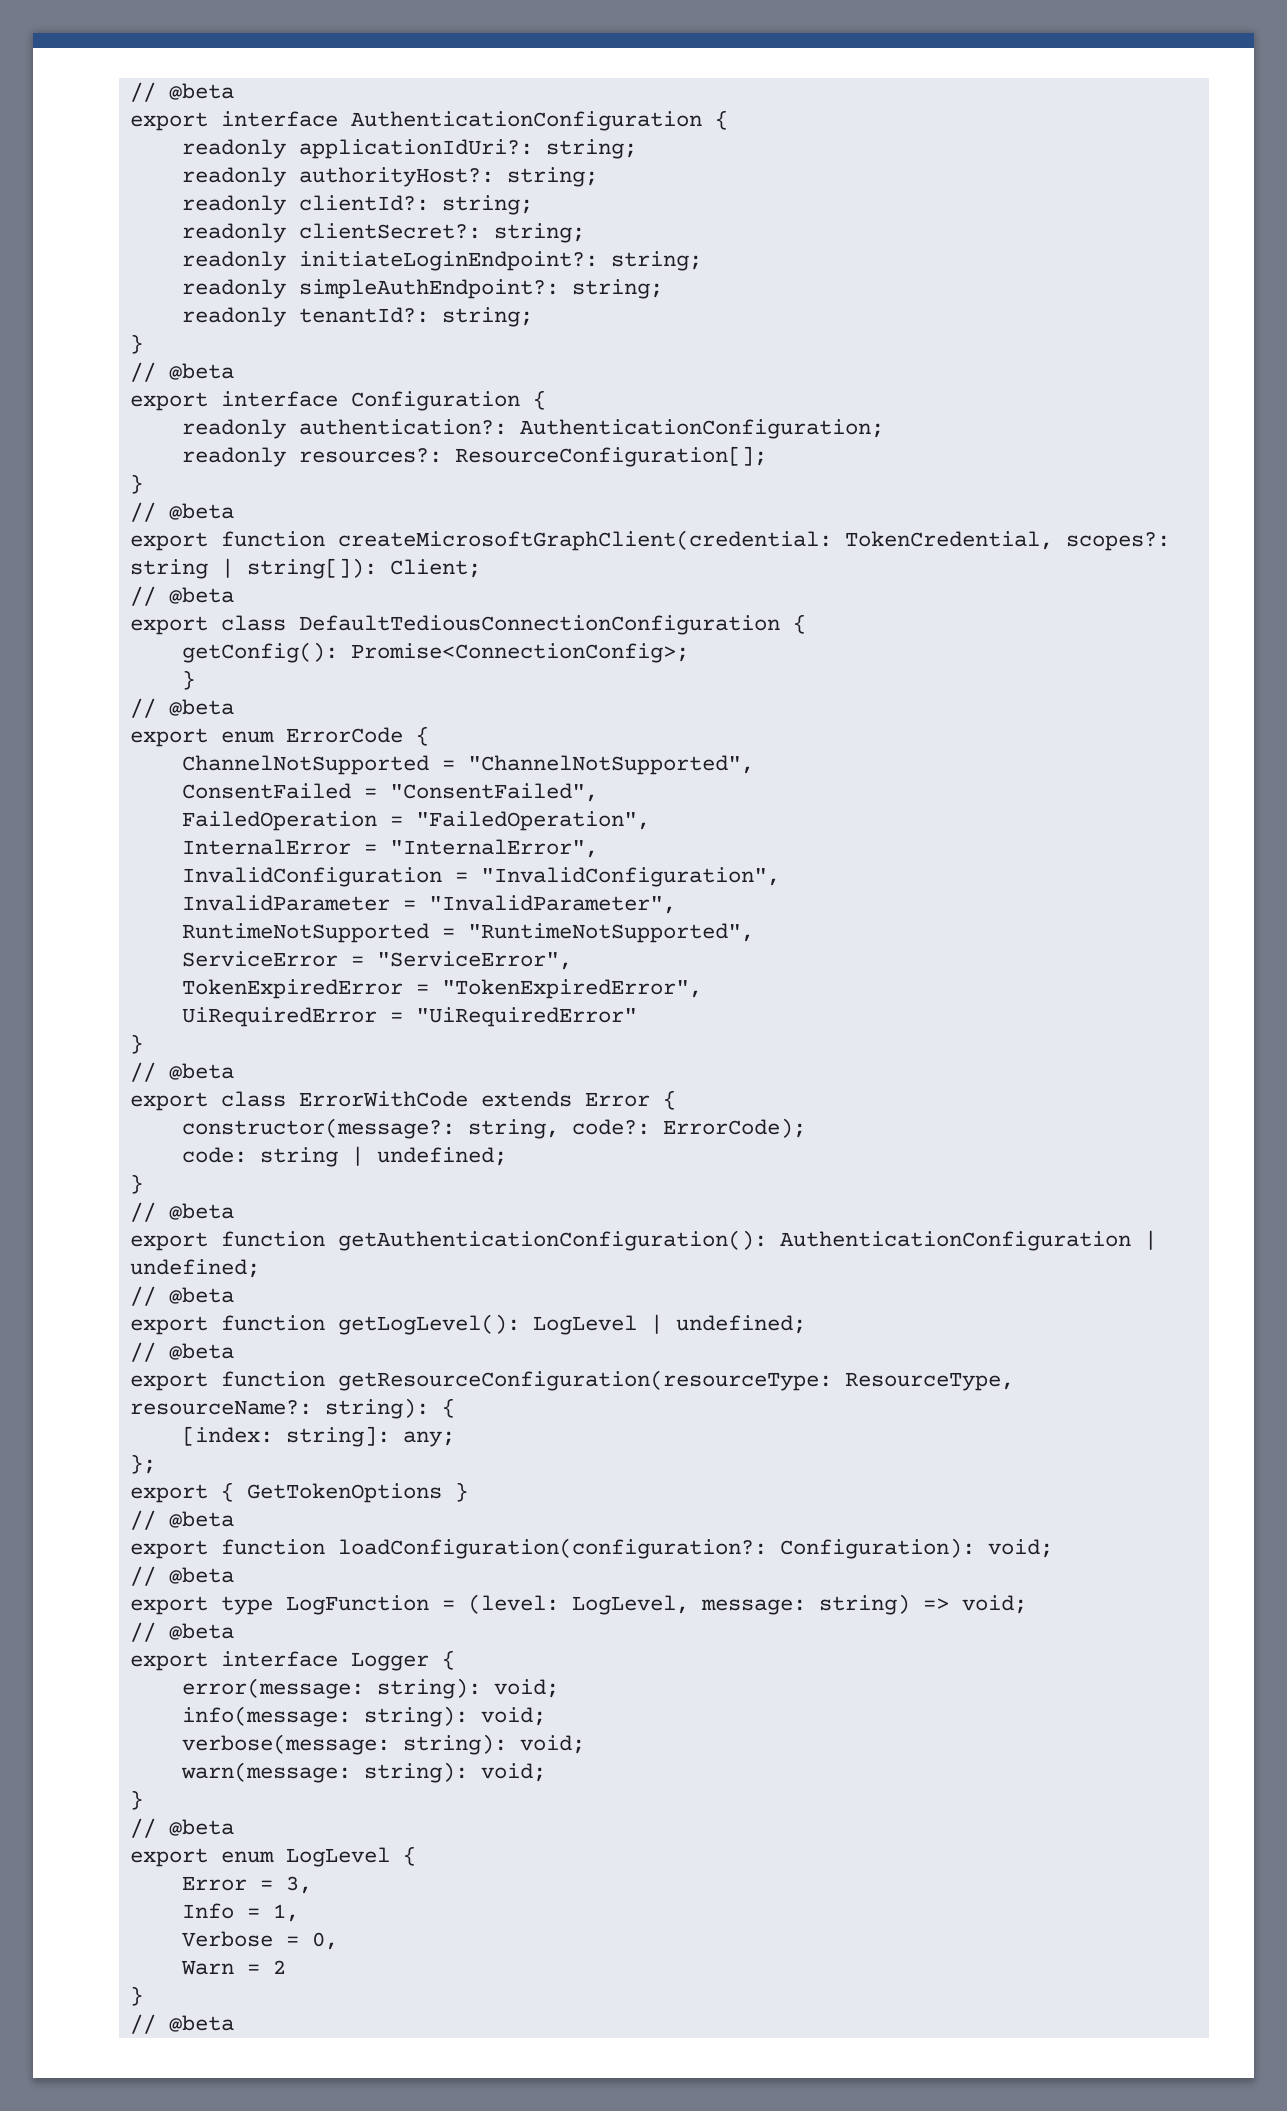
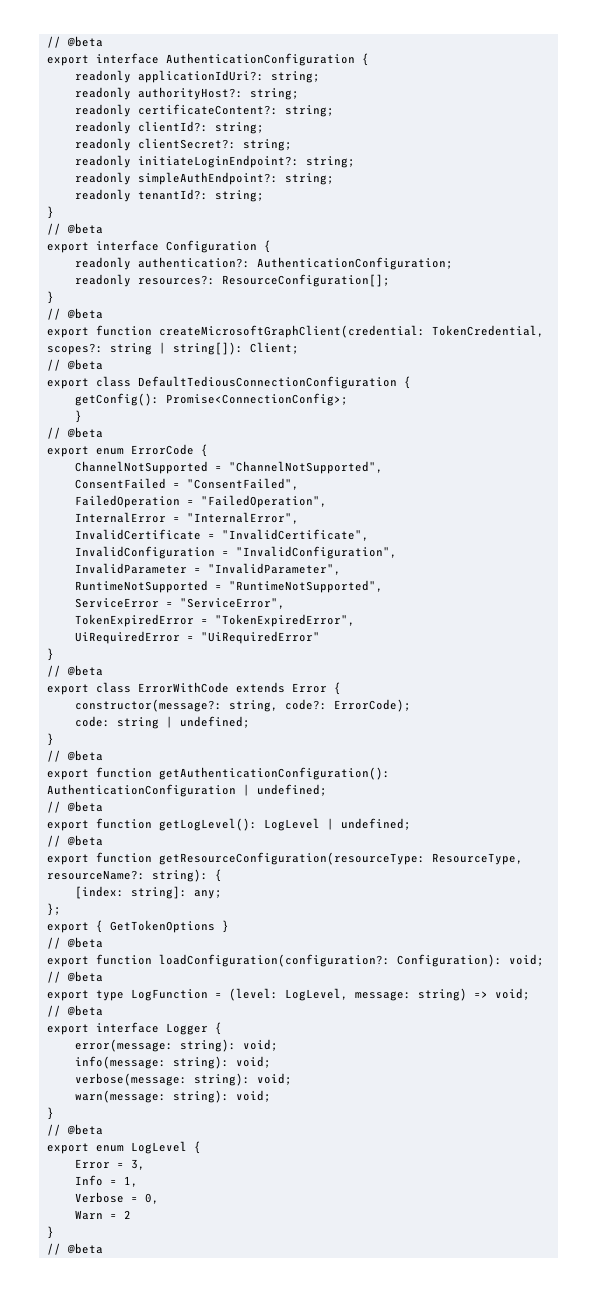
(599, 177) none -> [74,104,334,117] // readonly certificateContent?: string;
(599, 848) none -> [74,529,369,541] // InvalidCertificate = "InvalidCertificate",

